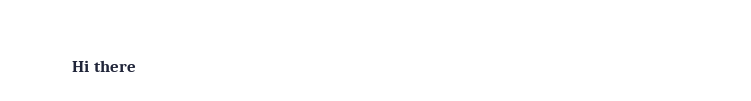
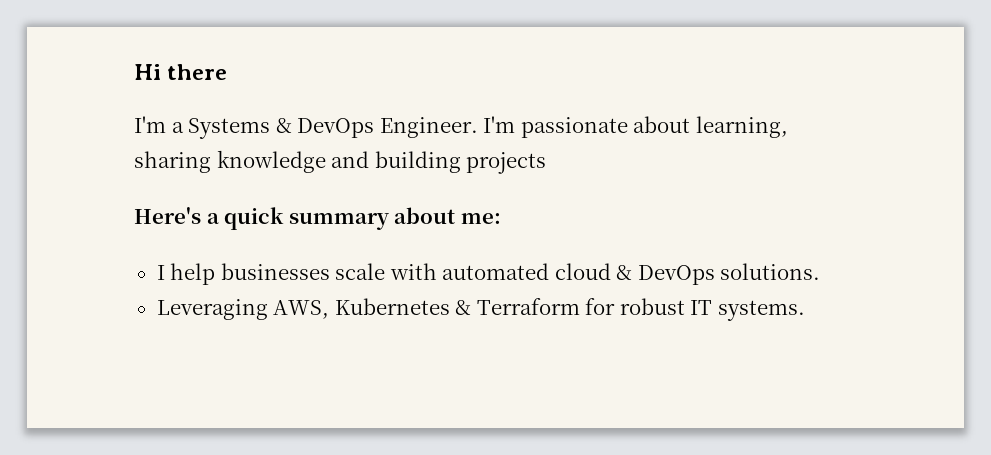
(136, 66) none -> [134,116,788,139] [134,150,547,174] [134,207,501,230] [156,263,821,285] [156,298,805,321] // I'm a Systems & DevOps Engineer. I'm passionate about learning, sharing knowledge and building projects // Here's a quick summary about me: // I help businesses scale with automated cloud & DevOps solutions. // Leveraging AWS, Kubernetes & Terraform for robust IT systems.

